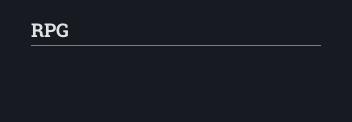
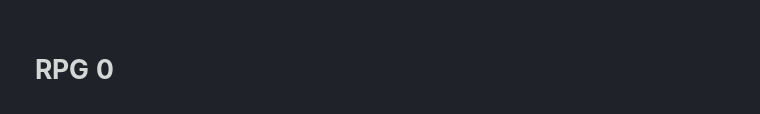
(69, 30) none -> [96,59,115,79] 0

